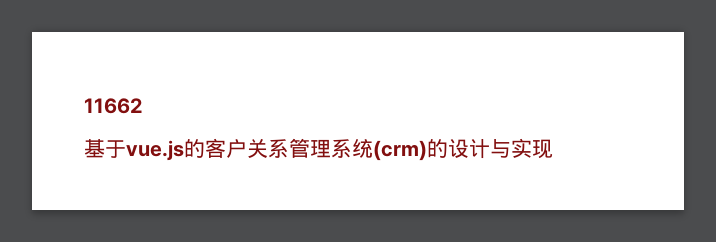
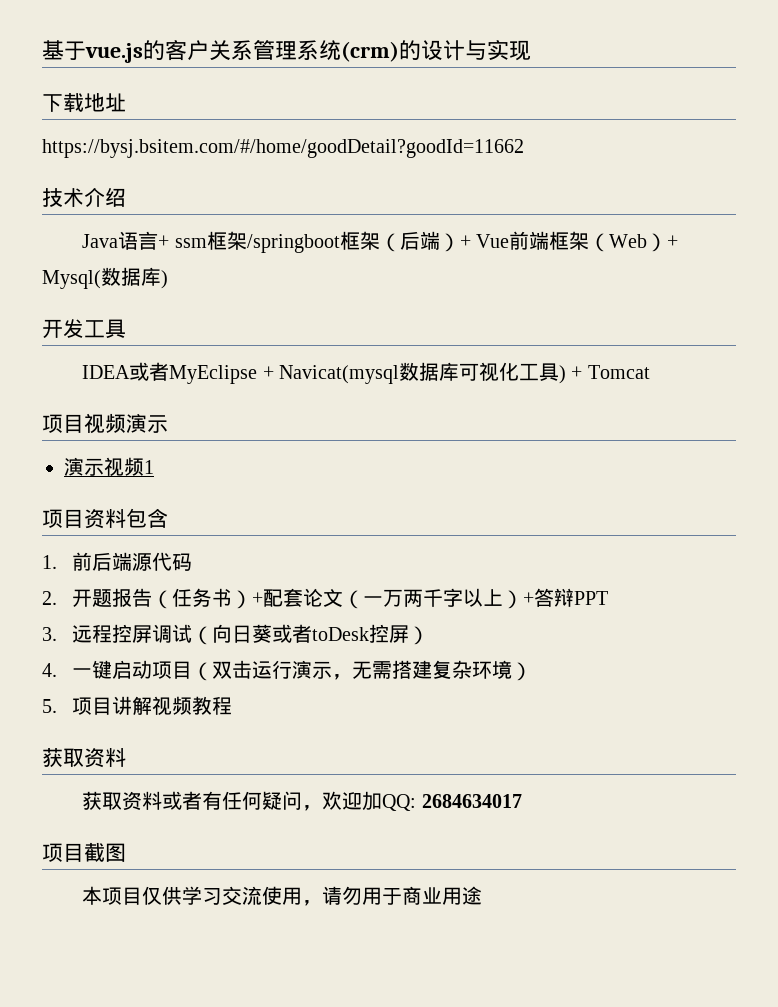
[84,98,143,114] 11662 // -> (42, 50) none
(553, 149) none -> [42,93,126,113] [42,139,524,158] [42,188,126,207] [82,231,678,253] [42,267,168,289] [42,319,126,339] [82,362,650,384] [42,413,168,434] [64,457,154,477] [42,508,168,529] [42,552,192,571] [42,588,608,609] [42,624,429,645] [42,660,532,681] [42,696,232,716] [42,748,126,768] [82,791,522,811] [42,842,126,862] [82,886,483,906] // 下载地址 // https://bysj.bsitem.com/#/home/goodDetail?goodId=11662 // 技术介绍 // Java语言+ ssm框架/springboot框架（后端）+ Vue前端框架（Web）+ Mysql(数据库) // 开发工具 // IDEA或者MyEclipse + Navicat(mysql数据库可视化工具) + Tomcat // 项目视频演示 // 演示视频1 // 项目资料包含 // 1.前后端源代码 // 2.开题报告（任务书）+配套论文（一万两千字以上）+答辩PPT // 3.远程控屏调试（向日葵或者toDesk控屏） // 4.一键启动项目（双击运行演示，无需搭建复杂环境） // 5.项目讲解视频教程 // 获取资料 // 获取资料或者有任何疑问，欢迎加QQ: 2684634017 // 项目截图 // 本项目仅供学习交流使用，请勿用于商业用途

